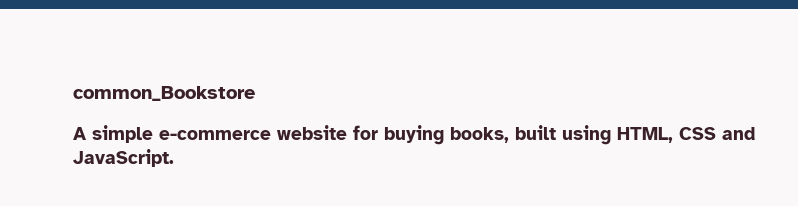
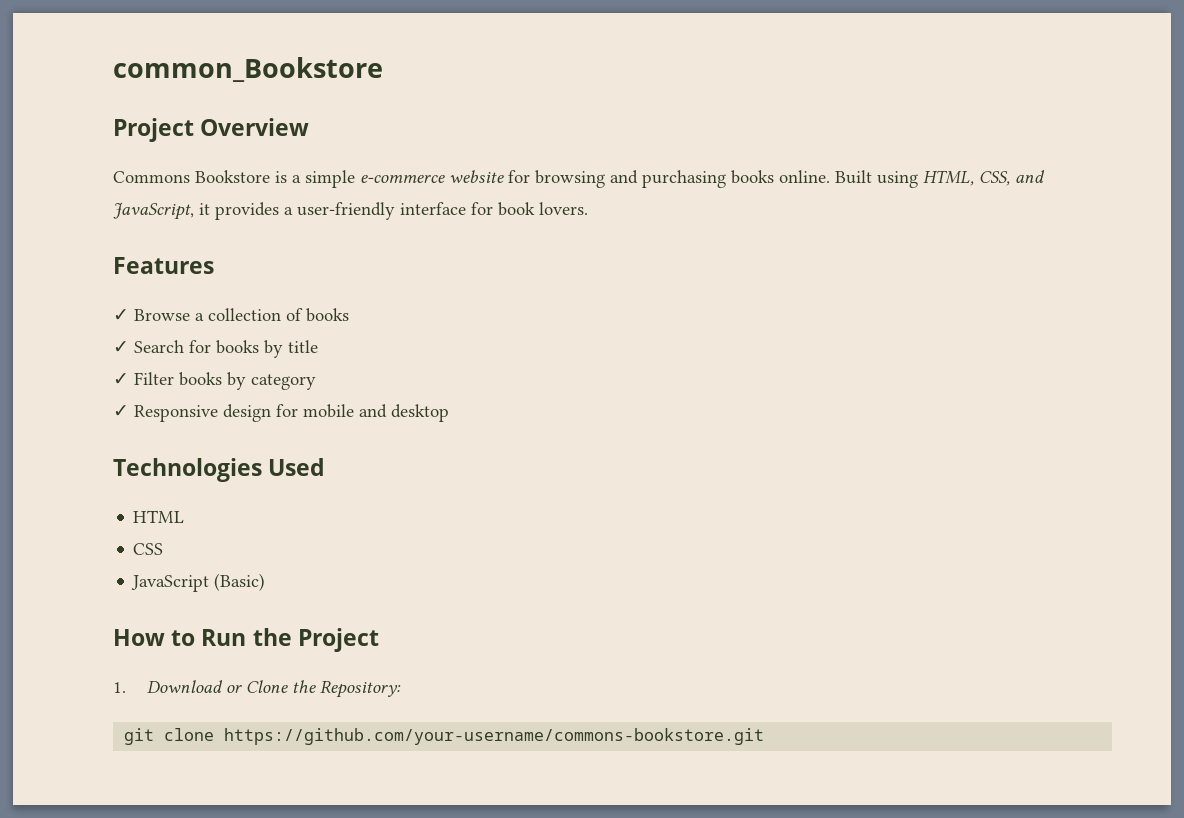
[73,125,755,145] [73,149,174,167] A simple e-commerce website for buying books, built using HTML, CSS and JavaScript. -> [113,118,310,142] [113,170,1045,188] [113,202,588,220] [113,257,214,274] [113,308,349,322] [113,340,318,358] [113,372,316,390] [113,404,449,422] [113,458,326,482] [133,510,185,523] [133,543,164,555] [131,573,266,592] [113,628,379,652] [113,680,402,698] [124,728,765,745] Project Overview // Commons Bookstore is a simple e-commerce website for browsing and purchasing books online. Built using HTML, CSS, and JavaScript, it provides a user-friendly interface for book lovers. // Features // ✓ Browse a collection of books // ✓ Search for books by title // ✓ Filter books by category // ✓ Responsive design for mobile and desktop // Technologies Used // HTML // CSS // JavaScript (Basic) // How to Run the Project // 1. Download or Clone the Repository: // git clone https://github.com/your-username/commons-bookstore.git

